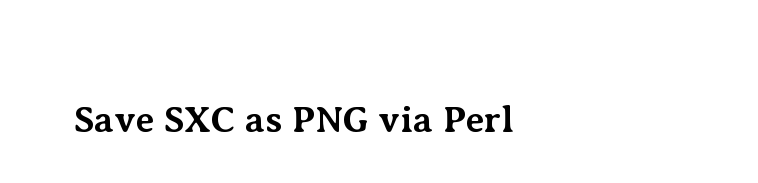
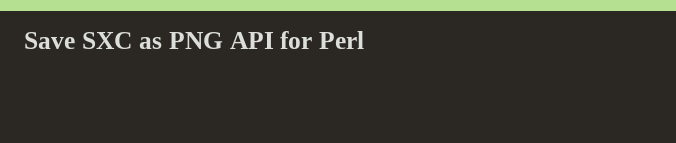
[377,106,433,132] via -> [229,31,313,49] API for

